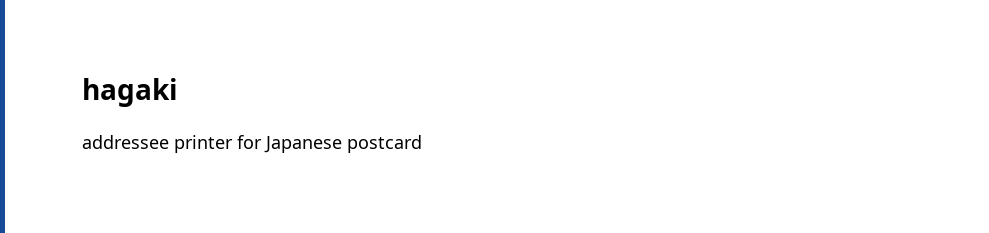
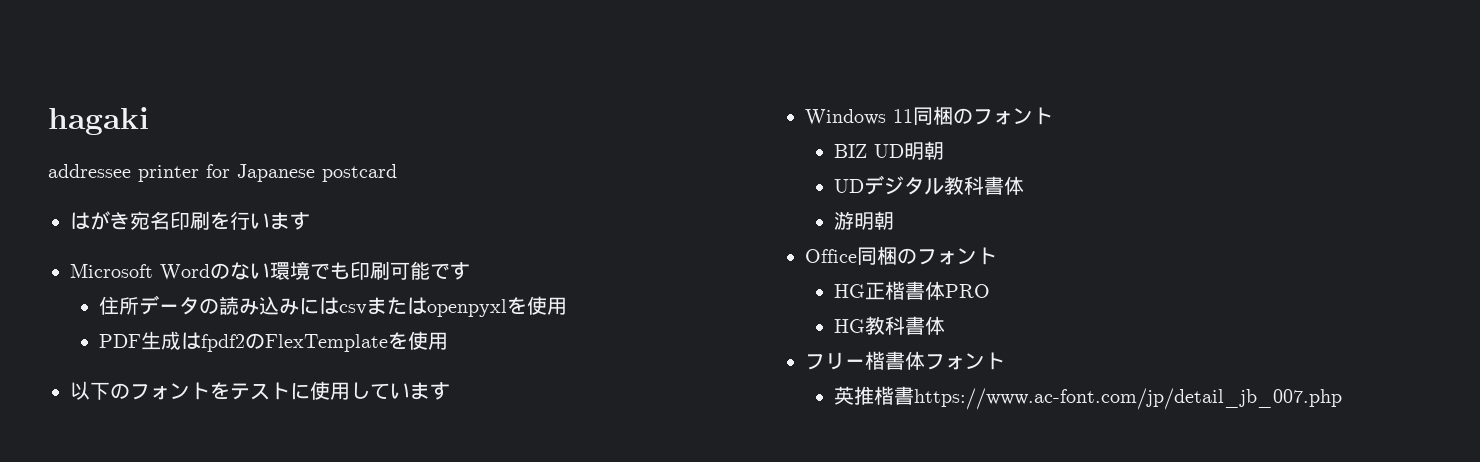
(422, 144) none -> [70,211,310,230] [70,261,470,281] [98,295,567,317] [98,331,448,352] [70,381,450,400] [804,106,1053,126] [833,141,944,160] [833,175,1024,195] [833,211,894,230] [804,246,997,265] [833,281,990,300] [833,316,945,335] [804,351,1005,370] [833,386,1342,410] // はがき宛名印刷を行います // Microsoft Wordのない環境でも印刷可能です // 住所データの読み込みにはcsvまたはopenpyxlを使用 // PDF生成はfpdf2のFlexTemplateを使用 // 以下のフォントをテストに使用しています // Windows 11同梱のフォント // BIZ UD明朝 // UDデジタル教科書体 // 游明朝 // Office同梱のフォント // HG正楷書体PRO // HG教科書体 // フリー楷書体フォント // 英推楷書https://www.ac-font.com/jp/detail_jb_007.php

